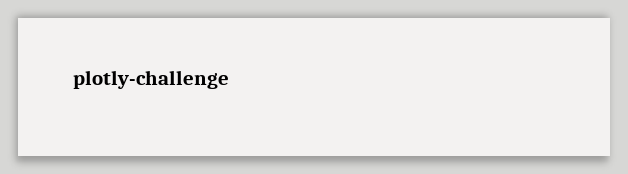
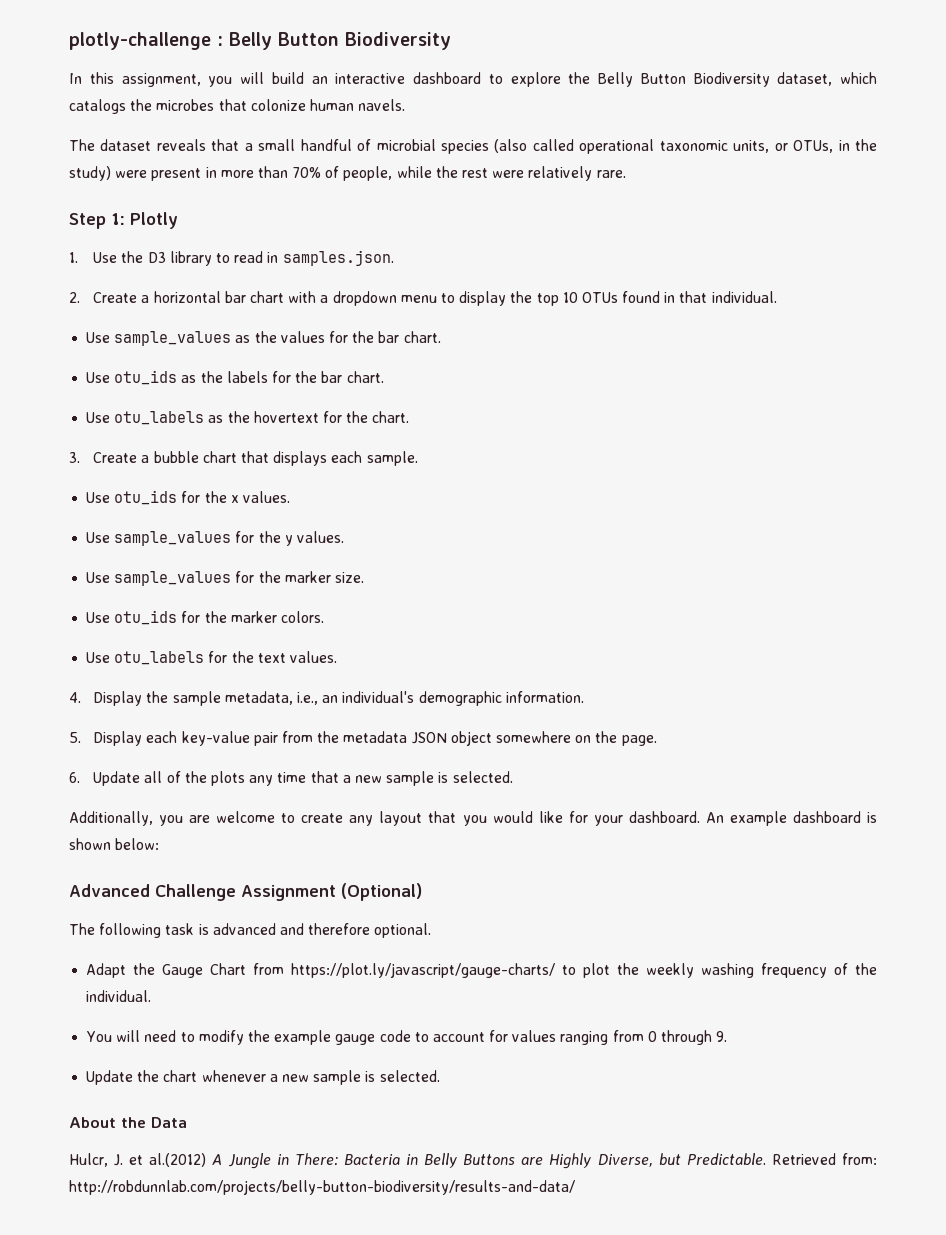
(229, 79) none -> [217,32,451,50] [69,72,877,87] [69,99,406,114] [69,139,878,154] [69,166,626,181] [69,212,178,229] [69,250,394,266] [69,291,777,306] [86,331,441,346] [86,370,384,385] [86,411,410,425] [69,451,418,466] [86,490,290,505] [86,531,344,546] [86,571,364,586] [86,610,324,625] [86,651,337,665] [69,691,584,706] [69,731,657,746] [69,771,513,786] [69,811,877,826] [69,838,160,850] [69,883,422,901] [69,923,432,938] [86,963,878,978] [86,990,152,1002] [86,1030,728,1045] [86,1070,440,1085] [69,1117,187,1128] [69,1153,877,1169] [69,1180,575,1195] : Belly Button Biodiversity // In this assignment, you will build an interactive dashboard to explore the Belly Button Biodiversity dataset, which catalogs the microbes that colonize human navels. // The dataset reveals that a small handful of microbial species (also called operational taxonomic units, or OTUs, in the study) were present in more than 70% of people, while the rest were relatively rare. // Step 1: Plotly // 1. Use the D3 library to read in samples.json. // 2. Create a horizontal bar chart with a dropdown menu to display the top 10 OTUs found in that individual. // Use sample_values as the values for the bar chart. // Use otu_ids as the labels for the bar chart. // Use otu_labels as the hovertext for the chart. // 3. Create a bubble chart that displays each sample. // Use otu_ids for the x values. // Use sample_values for the y values. // Use sample_values for the marker size. // Use otu_ids for the marker colors. // Use otu_labels for the text values. // 4. Display the sample metadata, i.e., an individual's demographic information. // 5. Display each key-value pair from the metadata JSON object somewhere on the page. // 6. Update all of the plots any time that a new sample is selected. // Additionally, you are welcome to create any layout that you would like for your dashboard. An example dashboard is shown below: // Advanced Challenge Assignment (Optional) // The following task is advanced and therefore optional. // Adapt the Gauge Chart from https://plot.ly/javascript/gauge-charts/ to plot the weekly washing frequency of the individual. // You will need to modify the example gauge code to account for values ranging from 0 through 9. // Update the chart whenever a new sample is selected. // About the Data // Hulcr, J. et al.(2012) A Jungle in There: Bacteria in Belly Buttons are Highly Diverse, but Predictable. Retrieved from: http://robdunnlab.com/projects/belly-button-biodiversity/results-and-data/

